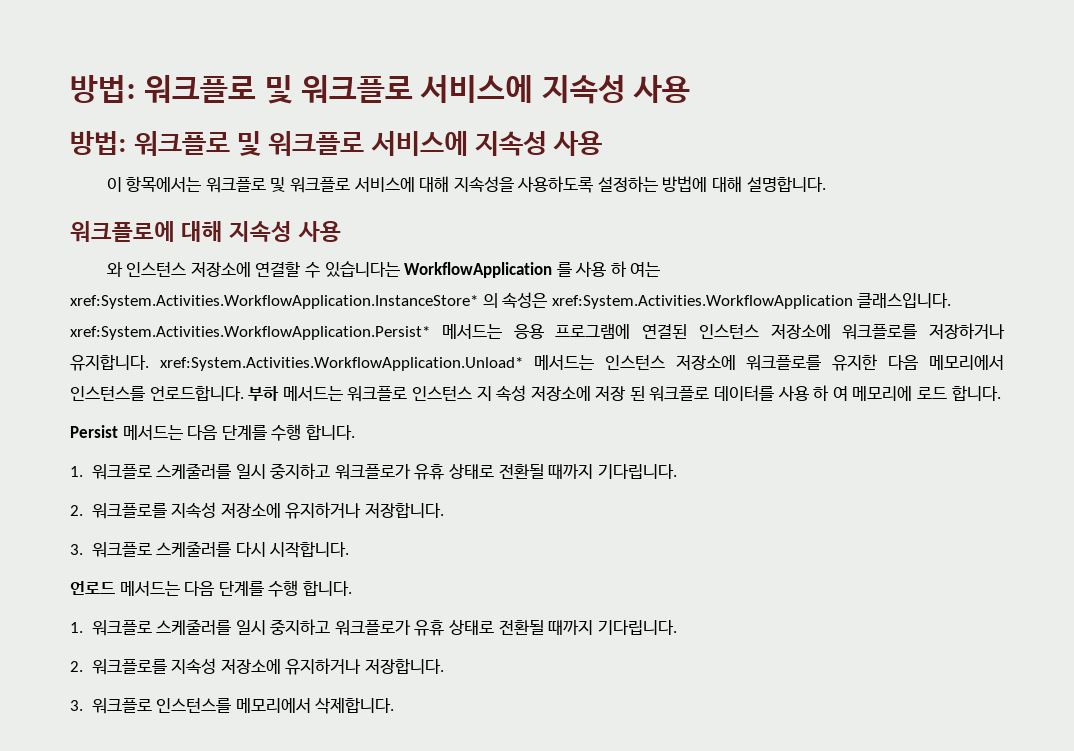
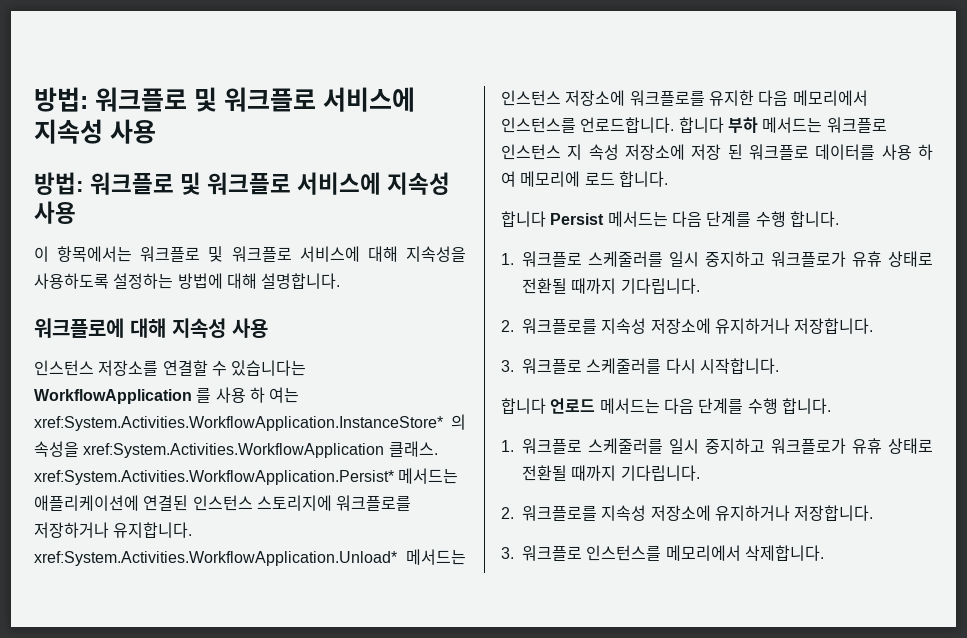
[106,262,251,277] 와 인스턴스 저장소에 -> [34,360,159,376] 인스턴스 저장소를
[502,292,952,309] [70,324,631,340] 속성은 xref:System.Activities.WorkflowApplication 클래스입니다. xref:System.Activities.WorkflowApplication.Persist* 메서드는 응용 프로그램에 -> [34,441,438,458] [34,468,459,485] [34,495,139,511] 속성을 xref:System.Activities.WorkflowApplication 클래스. xref:System.Activities.WorkflowApplication.Persist* 메서드는 애플리케이션에
[770,324,831,339] 저장소에 -> [256,495,332,511] 스토리지에
(244, 393) none -> [678,117,724,133] 합니다
(1001, 393) none -> [501,211,546,227] 합니다
(350, 549) none -> [501,398,546,414] 합니다

